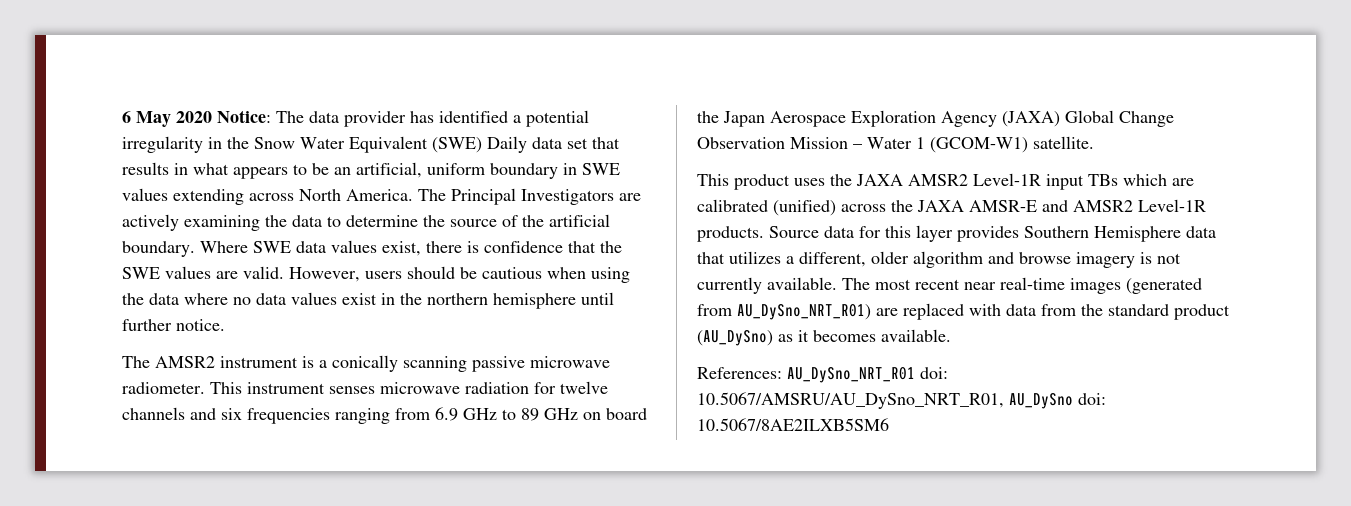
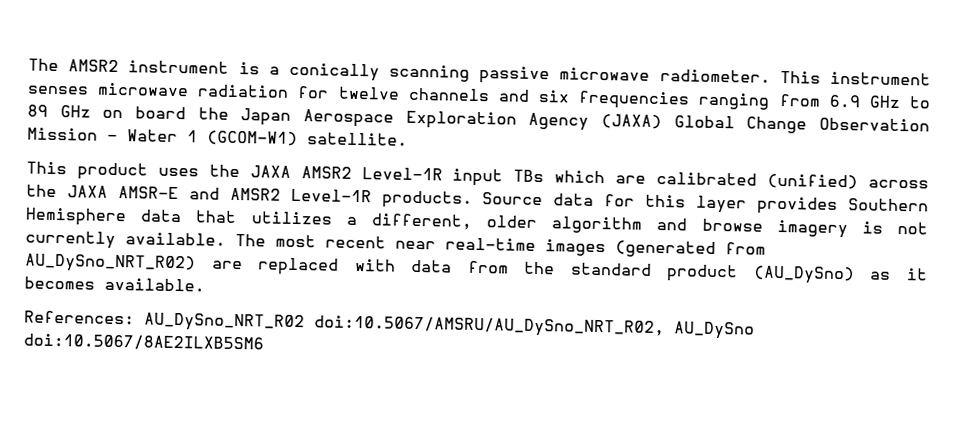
[122,110,589,127] [122,136,620,153] [122,162,620,179] [122,188,641,205] [122,214,610,231] [122,240,622,257] [122,266,630,283] [122,292,614,309] [122,319,225,331] 6 May 2020 Notice: The data provider has identified a potential irregularity in the Snow Water Equivalent (SWE) Daily data set that results in what appears to be an artificial, uniform boundary in SWE values extending across North America. The Principal Investigators are actively examining the data to determine the source of the artificial boundary. Where SWE data values exist, there is confidence that the SWE values are valid. However, users should be cautious when using the data where no data values exist in the northern hemisphere until further notice. // -> (28, 65) none
[737,304,871,320] AU_DySno_NRT_R01) -> [25,253,196,274] AU_DySno_NRT_R02)
[787,367,948,383] [697,392,1106,409] [697,418,889,431] AU_DySno_NRT_R01 doi: 10.5067/AMSRU/AU_DySno_NRT_R01, AU_DySno doi: 10.5067/8AE2ILXB5SM6 -> [144,312,755,340] [23,333,264,352] AU_DySno_NRT_R02 doi:10.5067/AMSRU/AU_DySno_NRT_R02, AU_DySno doi:10.5067/8AE2ILXB5SM6

